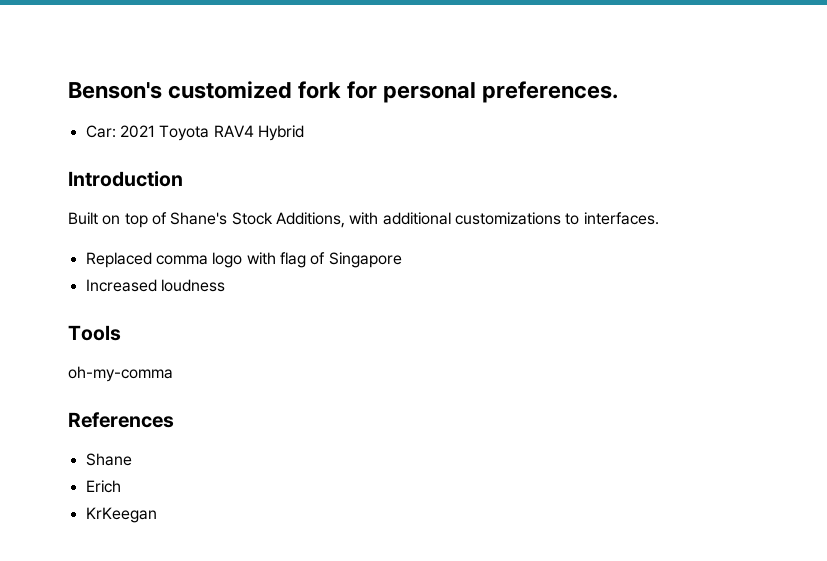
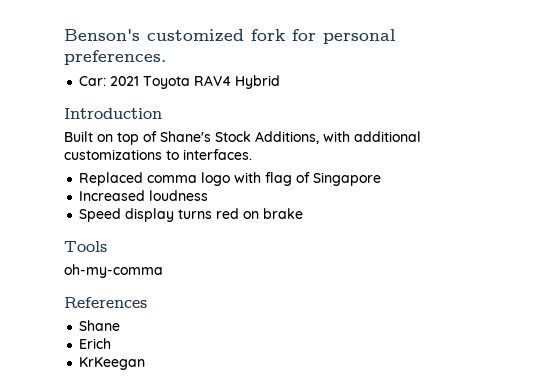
(225, 285) none -> [79,208,304,222] // Speed display turns red on brake

